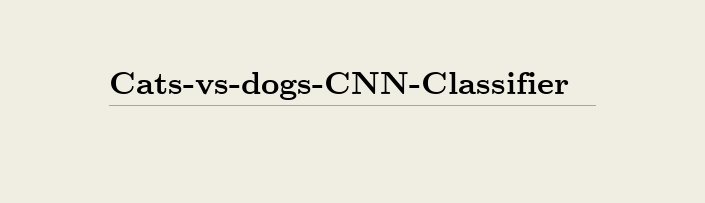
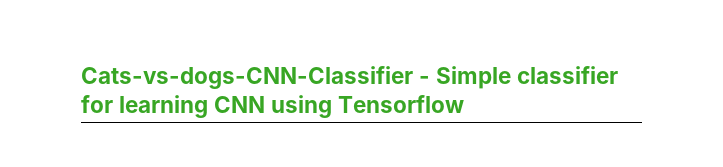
(569, 86) none -> [419,66,619,89] [81,95,465,118] - Simple classifier for learning CNN using Tensorflow

